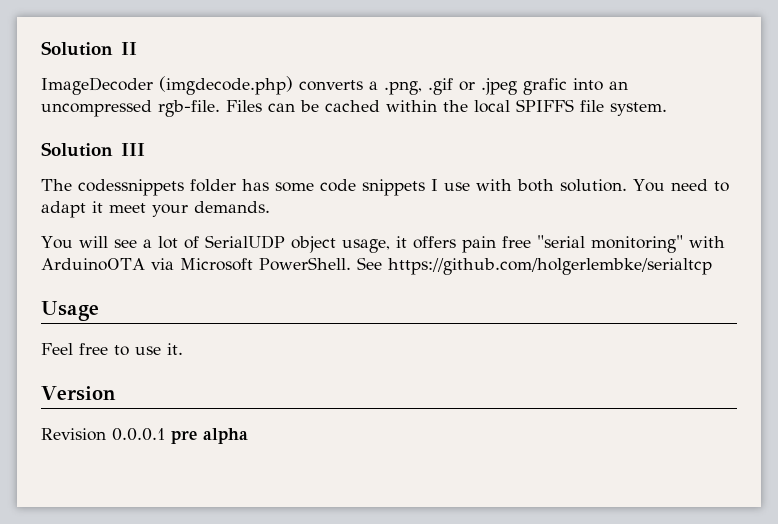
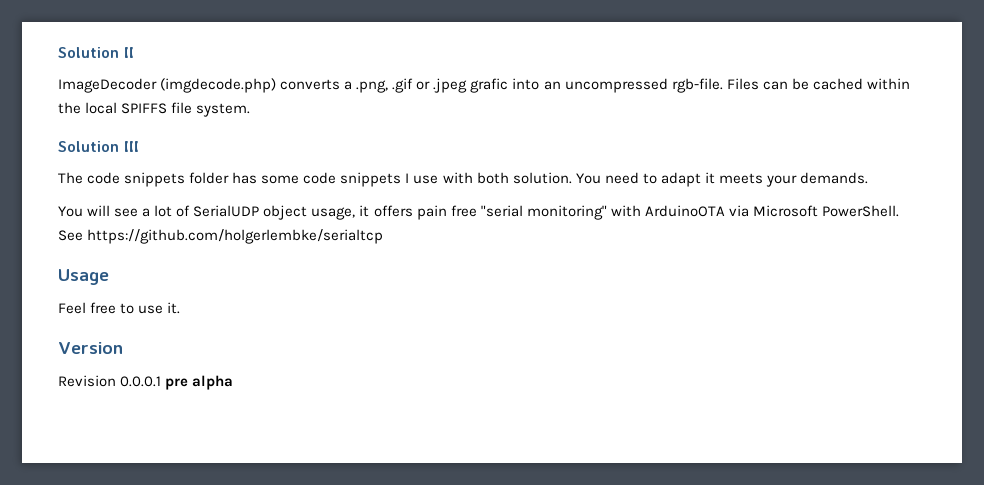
[78,179,184,196] codessnippets -> [87,172,186,187] code snippets
[109,203,146,213] meet -> [718,173,763,184] meets

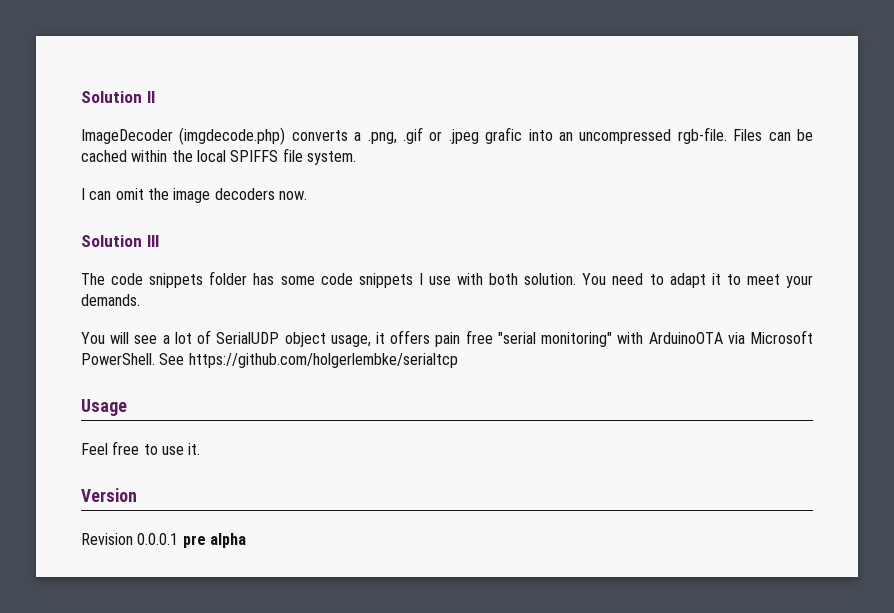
(251, 110) none -> [81,188,307,203] // I can omit the image decoders now.
[718,173,763,184] meets -> [726,274,780,285] to meet

